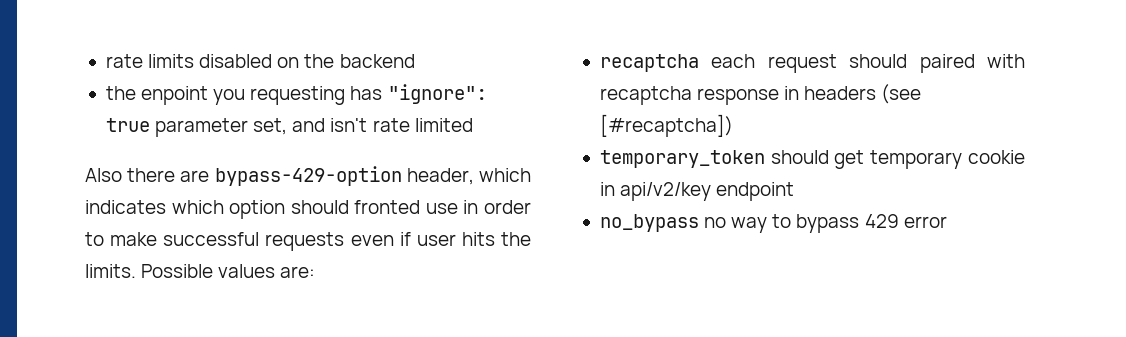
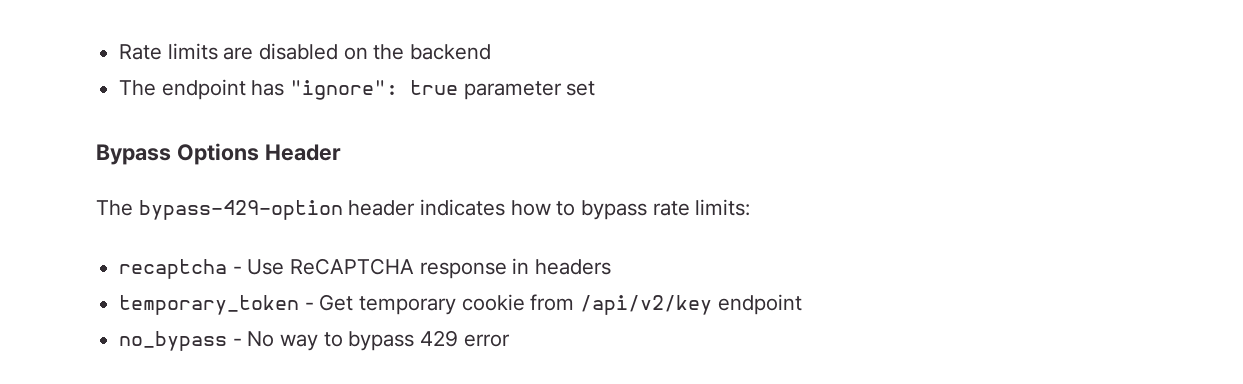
[105,54,195,68] rate limits -> [119,43,254,60] Rate limits are
[105,84,487,105] [105,118,473,137] [85,166,531,186] [85,200,531,219] [85,232,531,251] [85,264,316,278] [599,54,1025,73] [599,86,692,105] the enpoint you requesting has "ignore": true parameter set, and isn't rate limited // Also there are bypass-429-option header, which indicates which option should fronted use in order to make successful requests even if user hits the limits. Possible values are: // recaptcha each request should paired with recaptcha -> [119,79,596,100] [96,143,341,165] [96,199,751,220] [119,258,415,279] The endpoint has "ignore": true parameter set // Bypass Options Header // The bypass-429-option header indicates how to bypass rate limits: // recaptcha - Use ReCAPTCHA
[881,84,922,104] [599,114,733,137] (see [#recaptcha]) -> (612, 267) none
[770,150,1025,169] [599,182,712,201] should get temporary cookie in api/v2/key -> [304,294,713,315] - Get temporary cookie from /api/v2/key
[704,217,727,228] no -> [232,331,275,347] - No

